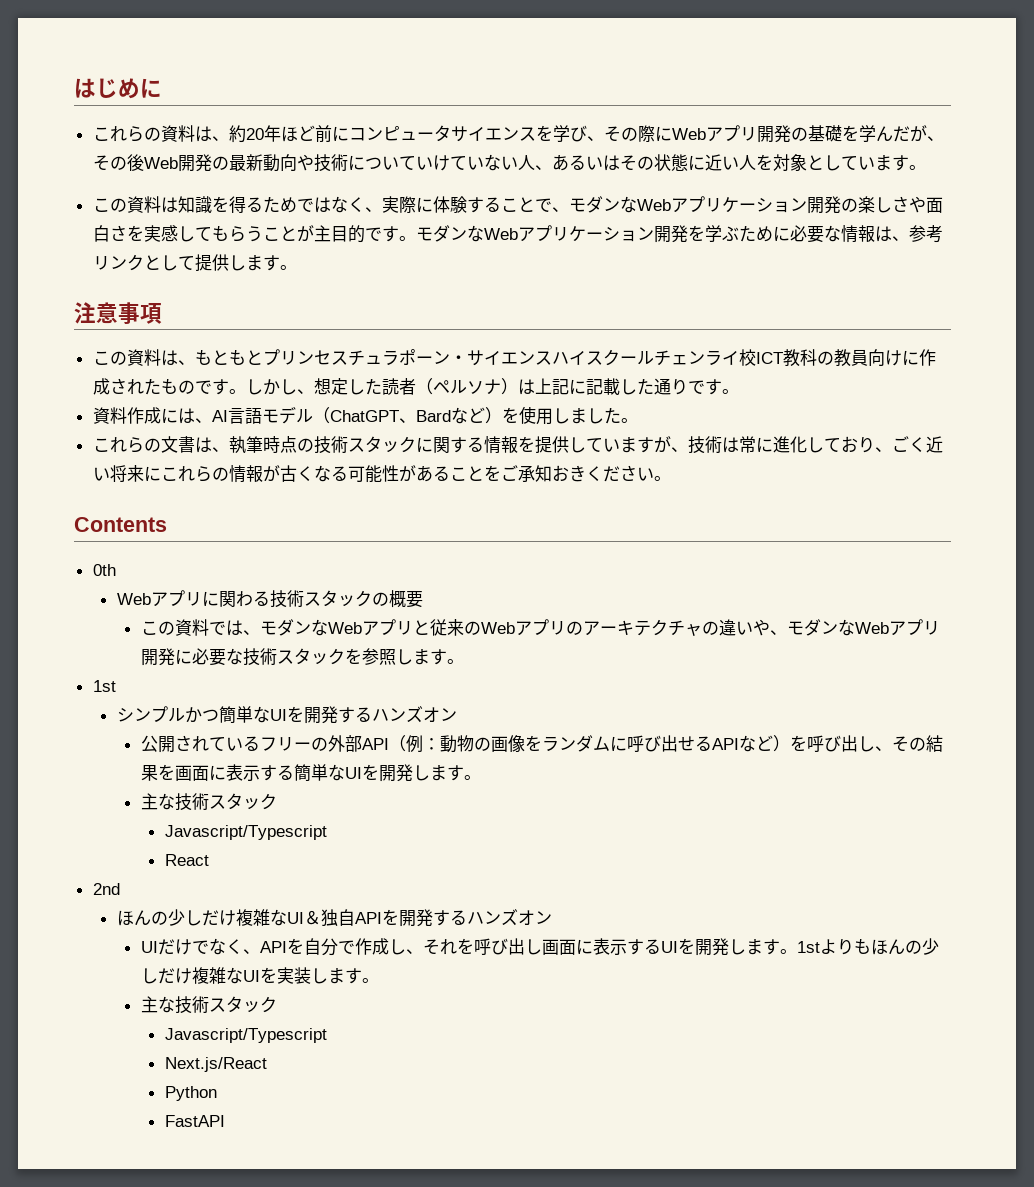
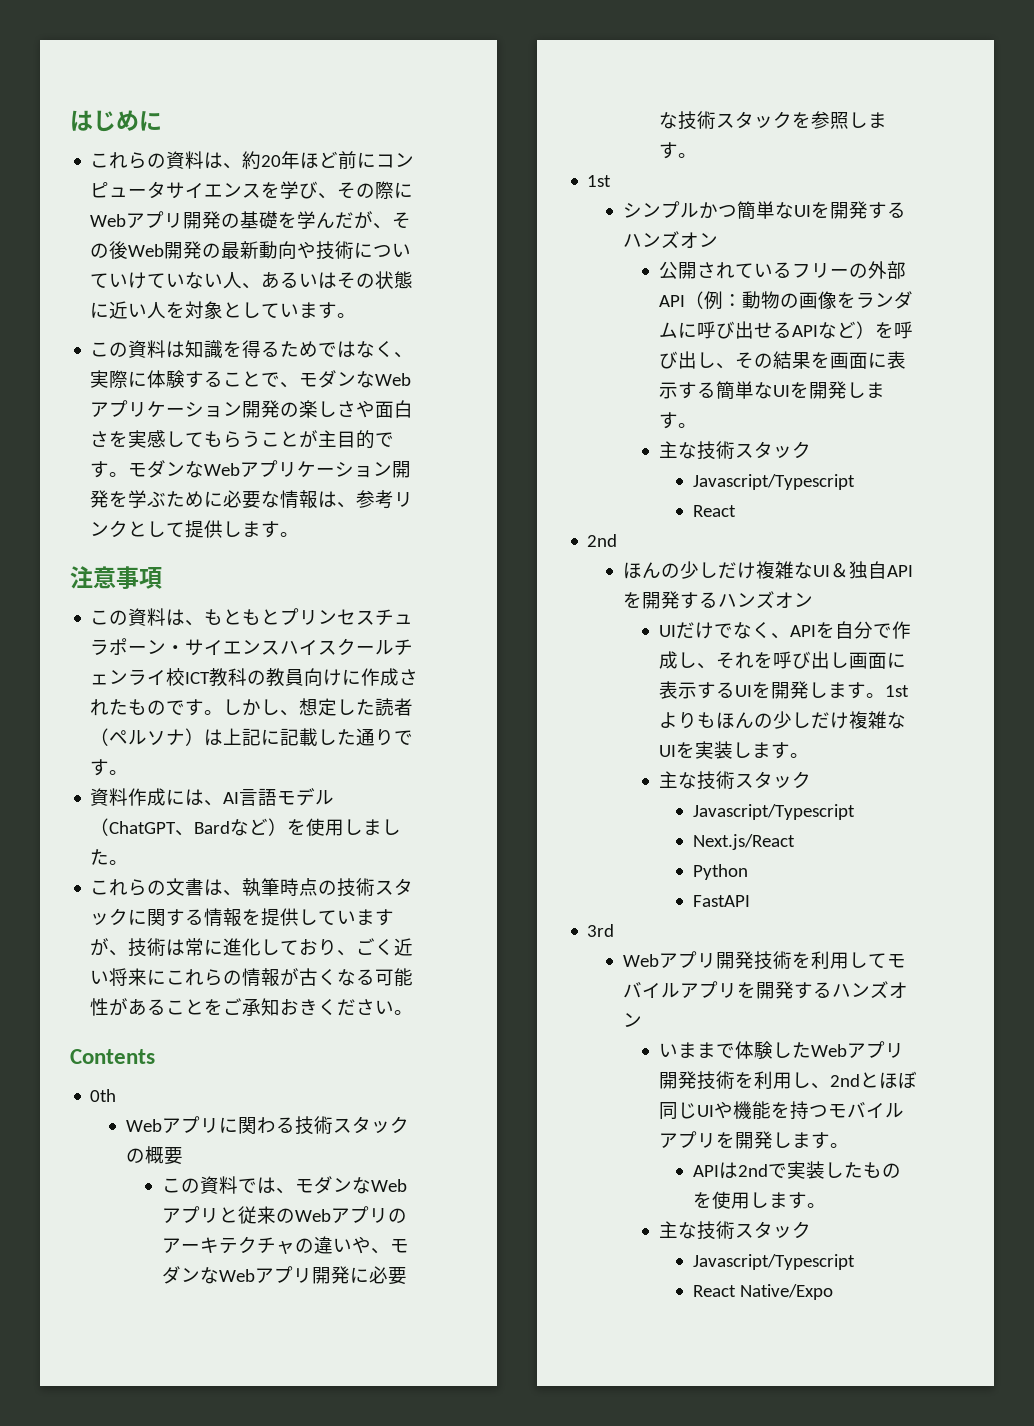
(225, 1121) none -> [587,924,615,937] [622,951,906,970] [622,981,908,999] [622,1013,642,1027] [658,1041,904,1060] [658,1071,917,1090] [658,1101,904,1120] [658,1131,849,1149] [692,1161,901,1179] [692,1191,826,1209] [658,1221,811,1240] [692,1254,855,1270] [692,1284,833,1300] // 3rd // Webアプリ開発技術を利用してモバイルアプリを開発するハンズオン // いままで体験したWebアプリ開発技術を利用し、2ndとほぼ同じUIや機能を持つモバイルアプリを開発します。 // APIは2ndで実装したものを使用します。 // 主な技術スタック // Javascript/Typescript // React Native/Expo

